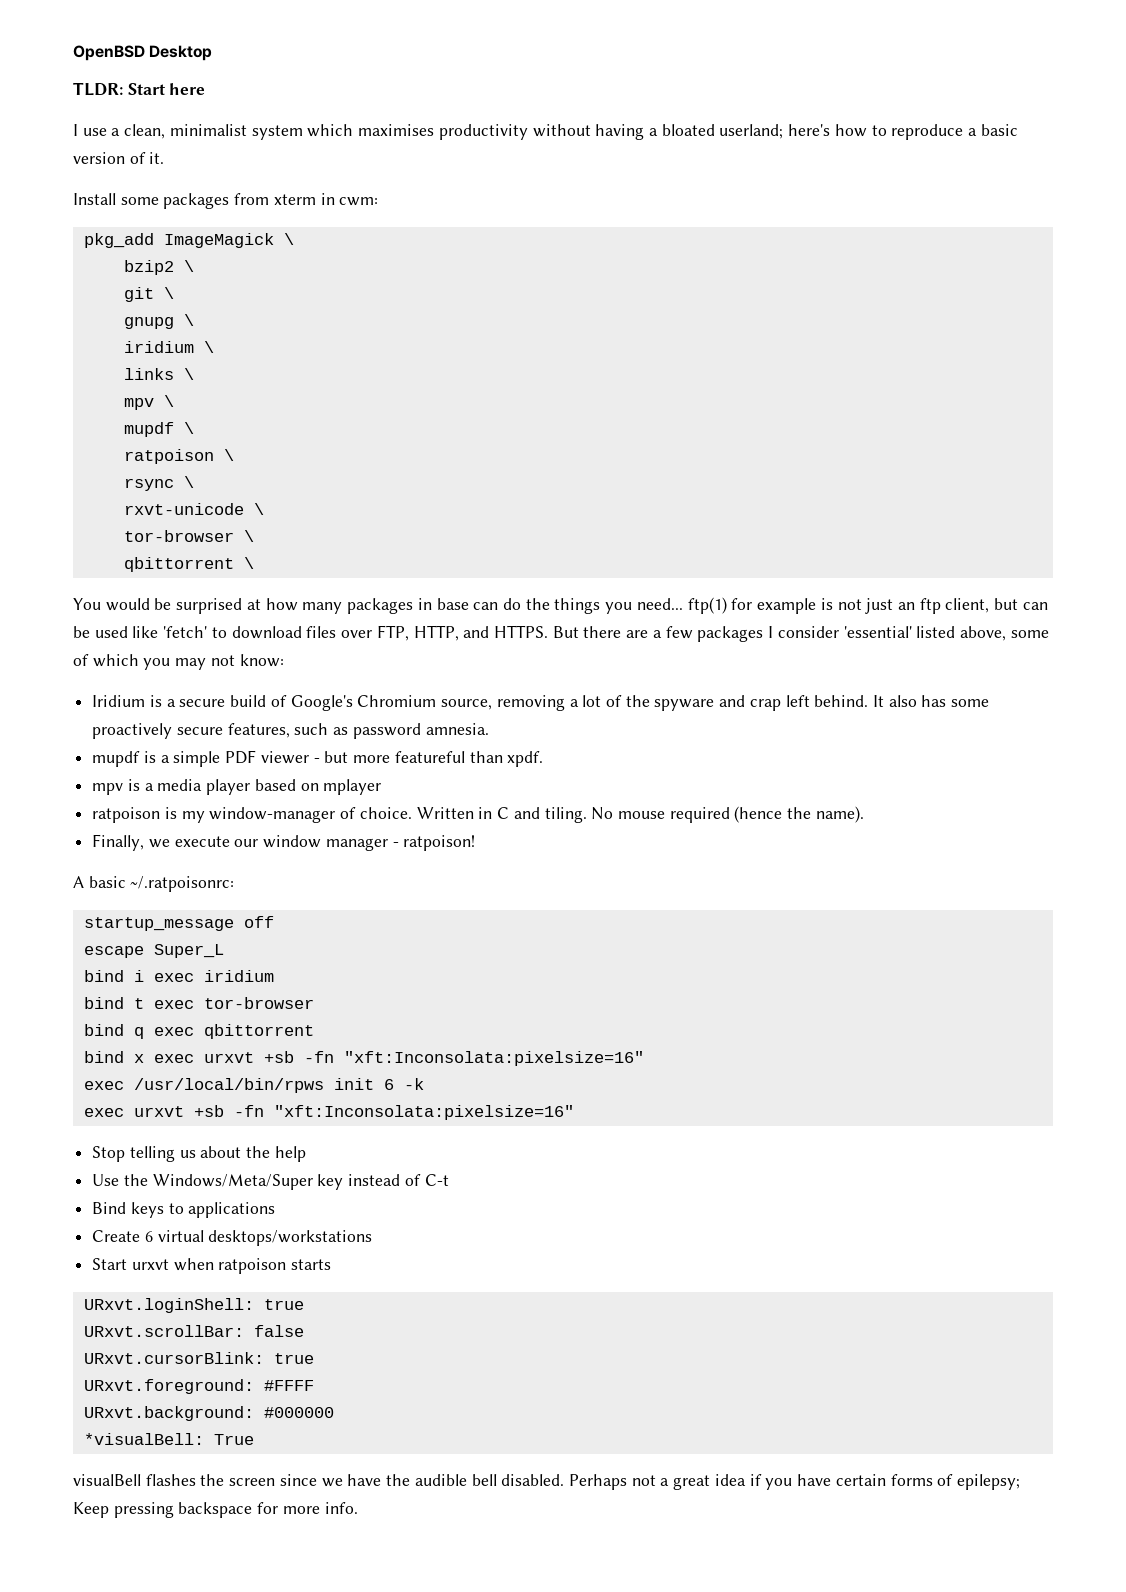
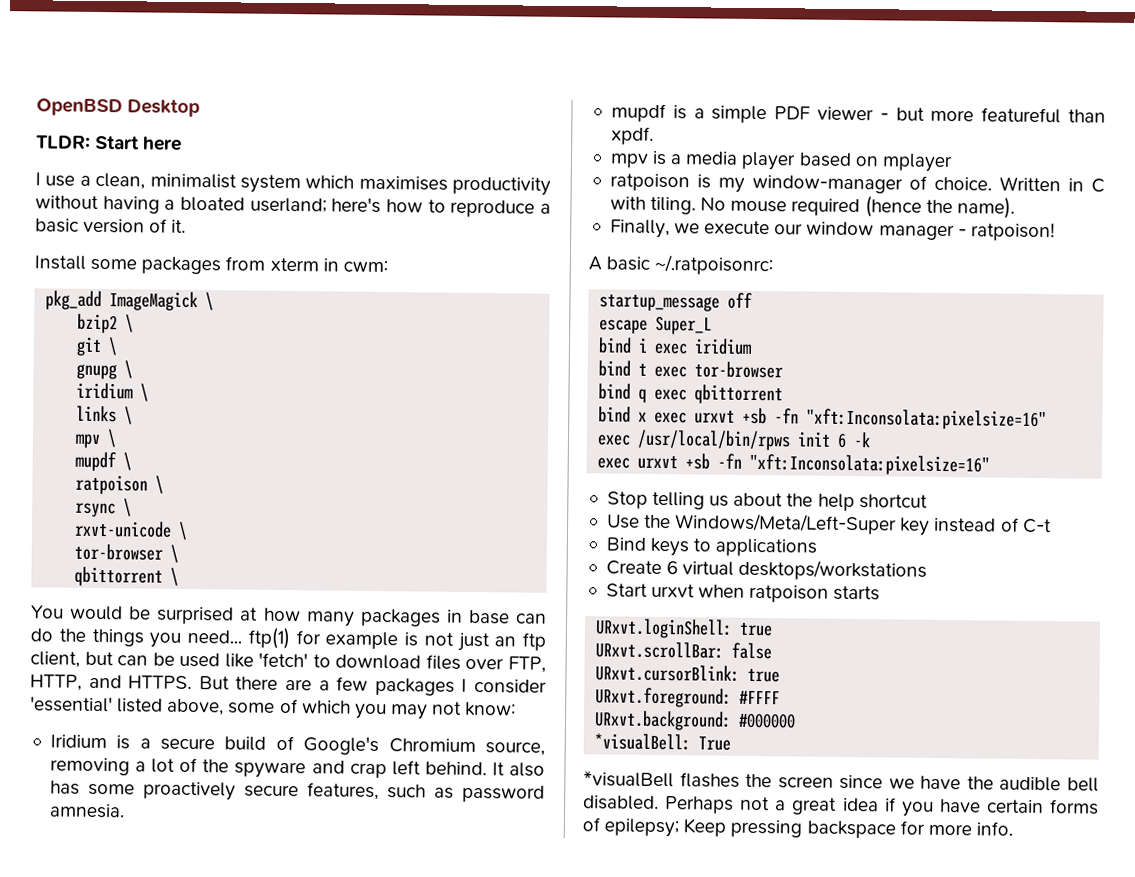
[513,807,540,819] and -> [609,196,646,210] with
(306, 1154) none -> [858,494,928,509] shortcut
[152,1174,313,1190] Windows/Meta/Super -> [675,513,898,535] Windows/Meta/Left-Super
[73,1474,141,1486] visualBell -> [583,771,674,788] *visualBell

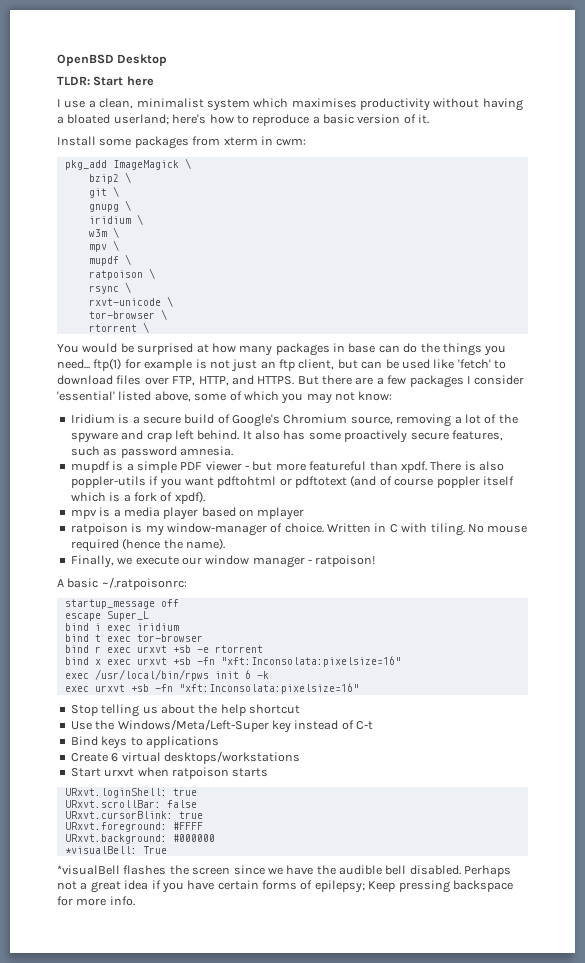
[76,405,118,423] links -> [88,229,107,237] w3m
[74,566,164,587] qbittorrent -> [88,324,137,332] rtorrent
(654, 135) none -> [430,461,504,471] [70,475,514,489] [70,491,205,504] There is also poppler-utils if you want pdftohtml or pdftotext (and of course poppler itself which is a fork of xpdf).
[638,384,784,405] q exec qbittorrent -> [94,645,263,653] r exec urxvt +sb -e rtorrent

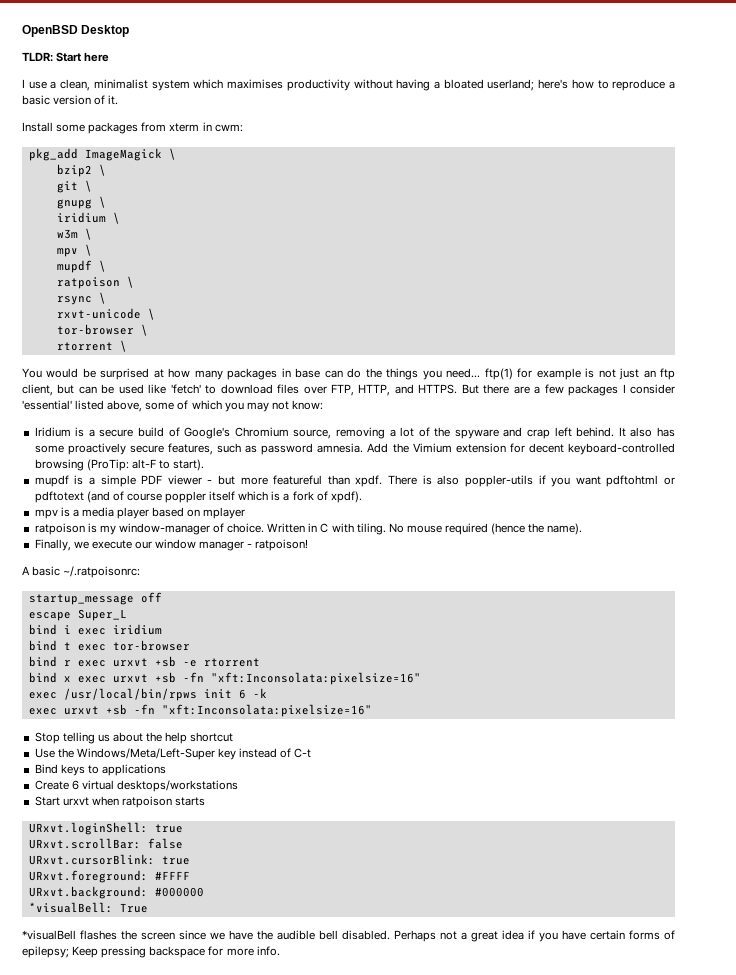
(233, 451) none -> [367,443,675,455] [34,459,205,471] Add the Vimium extension for decent keyboard-controlled browsing (ProTip: alt-F to start).

